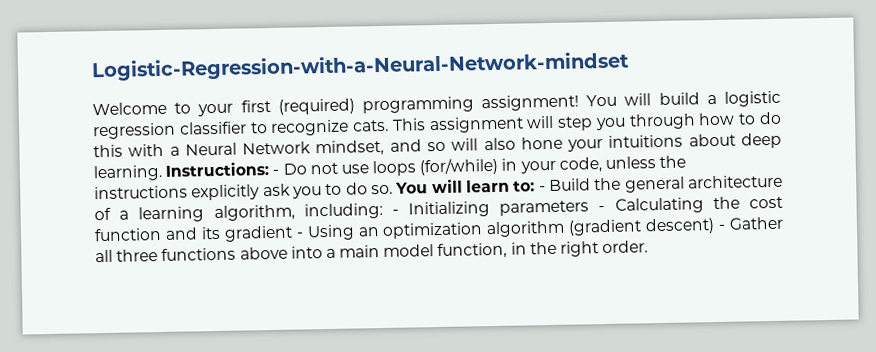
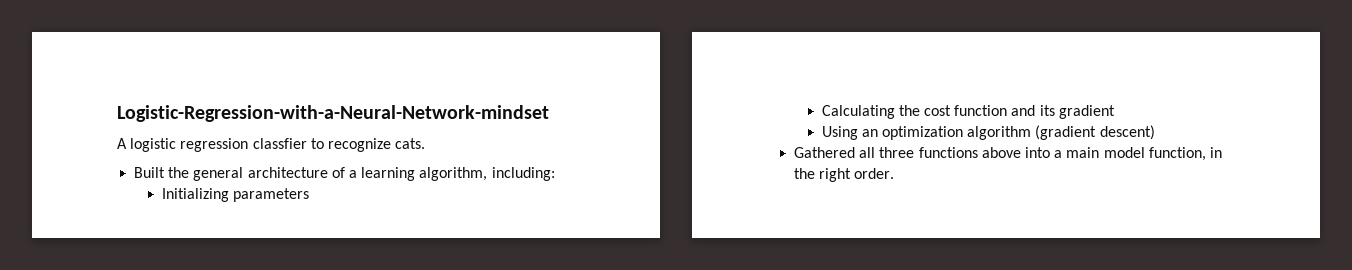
[92,92,717,117] Welcome to your first (required) programming assignment! You will build a -> [117,138,127,149] A
[178,121,247,135] classifier -> [252,138,307,149] classfier
[391,111,782,134] [93,132,782,158] [93,155,687,182] [94,178,591,201] This assignment will step you through how to do this with a Neural Network mindset, and so will also hone your intuitions about deep learning. Instructions: - Do not use loops (for/while) in your code, unless the instructions explicitly ask you to do so. You will learn to: - Build -> [134,167,166,178] // Built
[391,209,399,215] - -> (555, 174) //
[598,205,606,212] - -> (309, 195) //
[295,232,304,238] - -> (1115, 112) //
[718,216,784,230] - Gather -> [794,147,856,158] // Gathered

